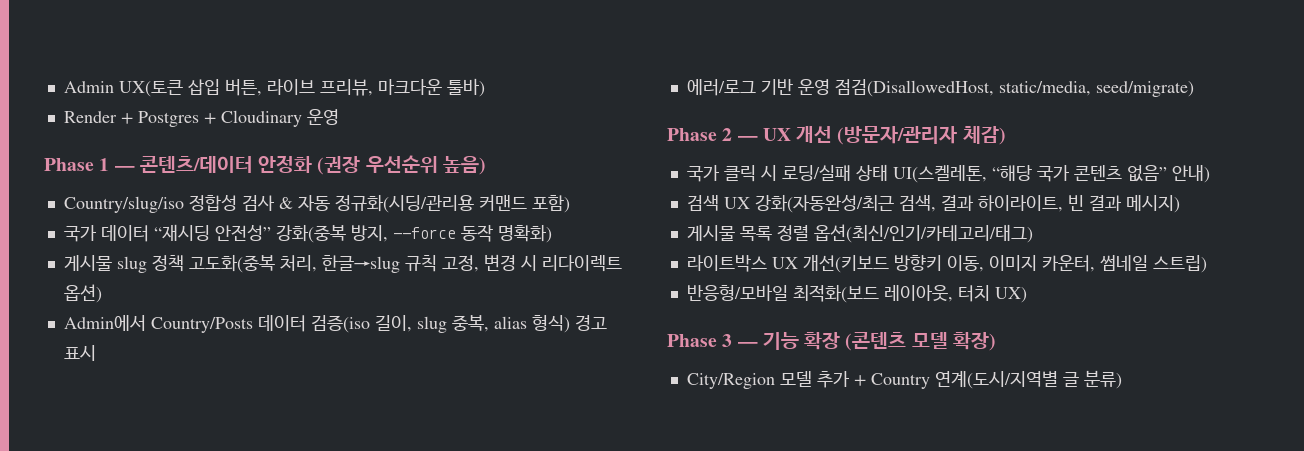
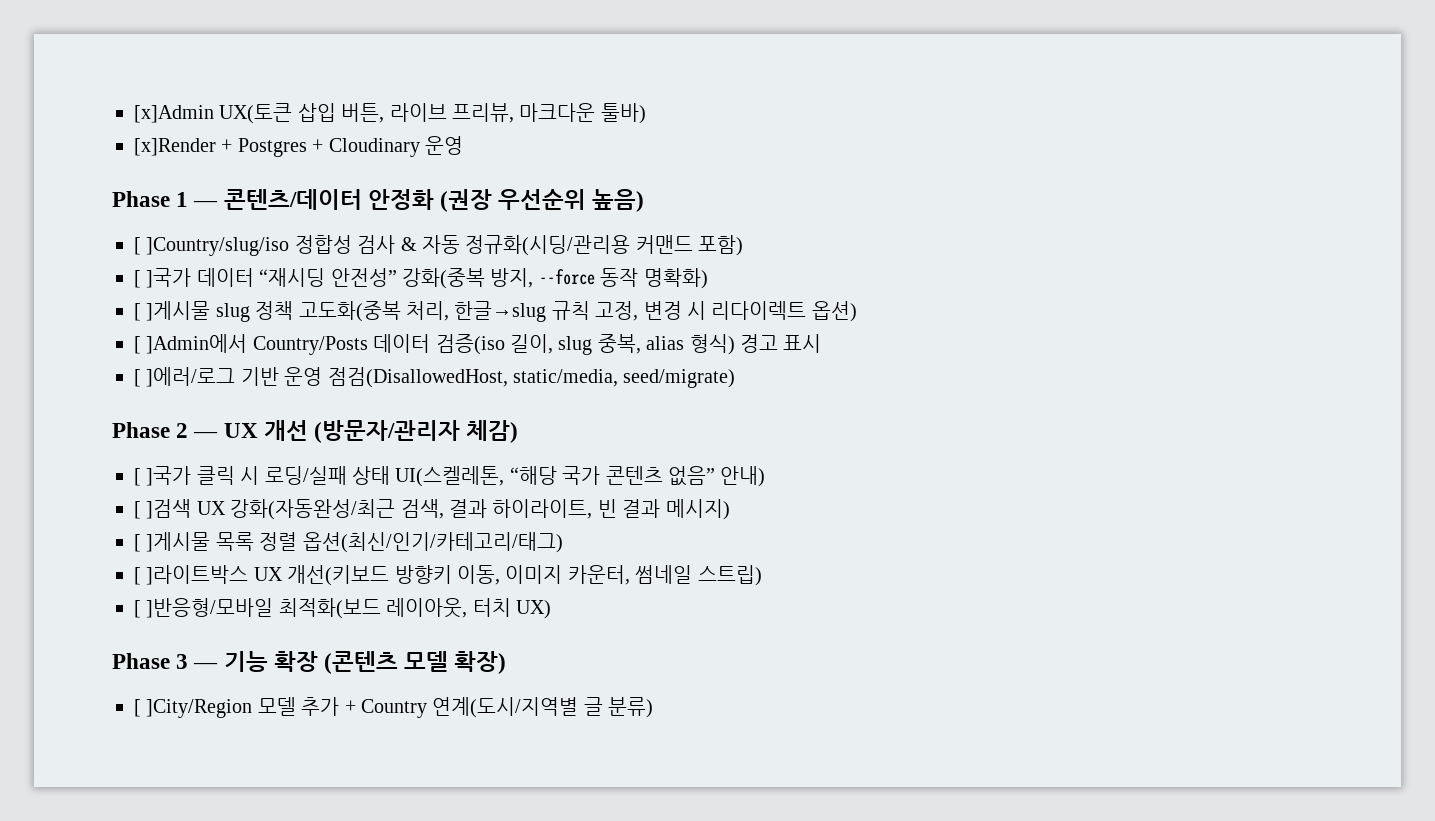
[63,81,114,93] Admin -> [134,105,214,123] [x]Admin
[63,111,117,123] Render -> [134,138,216,156] [x]Render
[63,196,184,213] Country/slug/iso -> [134,237,290,256] [ ]Country/slug/iso
[63,225,97,242] 국가 -> [134,268,192,288] [ ]국가
[63,255,112,271] 게시물 -> [134,301,211,321] [ ]게시물
[63,315,146,331] Admin에서 -> [134,334,248,354] [ ]Admin에서
[686,79,756,96] 에러/로그 -> [134,367,236,387] [ ]에러/로그
[686,165,720,182] 국가 -> [134,466,192,486] [ ]국가
[686,195,719,211] 검색 -> [134,499,192,519] [ ]검색
[686,225,735,241] 게시물 -> [134,532,211,552] [ ]게시물
[686,255,767,272] 라이트박스 -> [134,565,249,585] [ ]라이트박스
[686,284,788,301] 반응형/모바일 -> [134,598,274,618] [ ]반응형/모바일
[686,373,775,389] City/Region -> [134,699,253,718] [ ]City/Region

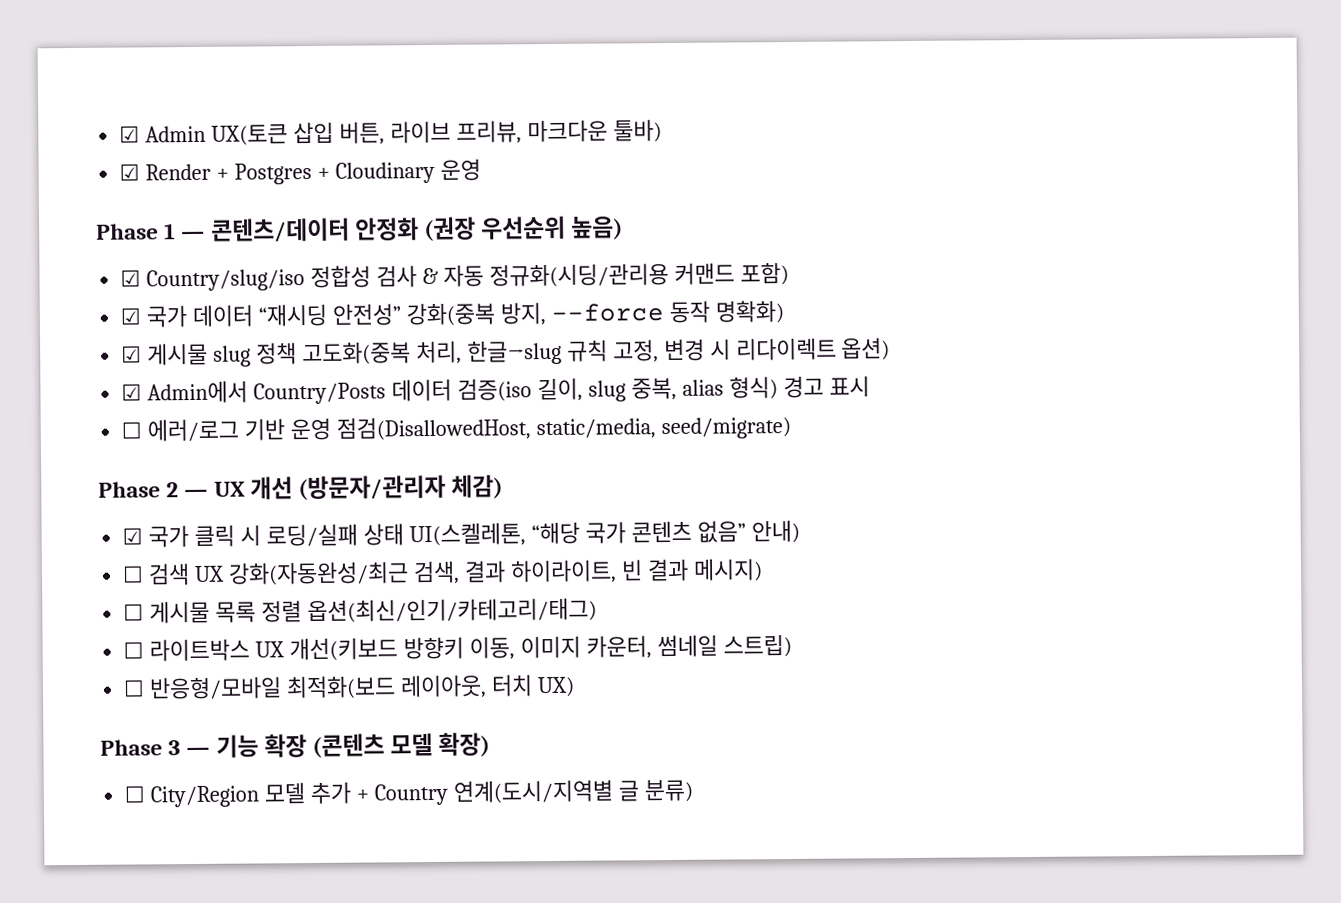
[134,105,214,123] [x]Admin -> [119,125,207,143] ☑ Admin
[134,138,216,156] [x]Render -> [119,163,212,181] ☑ Render
[134,237,290,256] [ ]Country/slug/iso -> [120,269,306,292] ☑ Country/slug/iso
[134,268,192,288] [ ]국가 -> [120,305,188,328] ☑ 국가
[134,301,211,321] [ ]게시물 -> [121,342,209,366] ☑ 게시물
[134,334,248,354] [ ]Admin에서 -> [121,380,249,404] ☑ Admin에서
[134,367,236,387] [ ]에러/로그 -> [121,418,240,442] ☐ 에러/로그
[134,466,192,486] [ ]국가 -> [122,525,190,548] ☑ 국가
[134,499,192,519] [ ]검색 -> [122,563,191,586] ☐ 검색
[134,532,211,552] [ ]게시물 -> [123,600,211,624] ☐ 게시물
[134,565,249,585] [ ]라이트박스 -> [123,638,251,662] ☐ 라이트박스
[134,598,274,618] [ ]반응형/모바일 -> [123,676,283,700] ☐ 반응형/모바일
[134,699,253,718] [ ]City/Region -> [124,785,260,808] ☐ City/Region

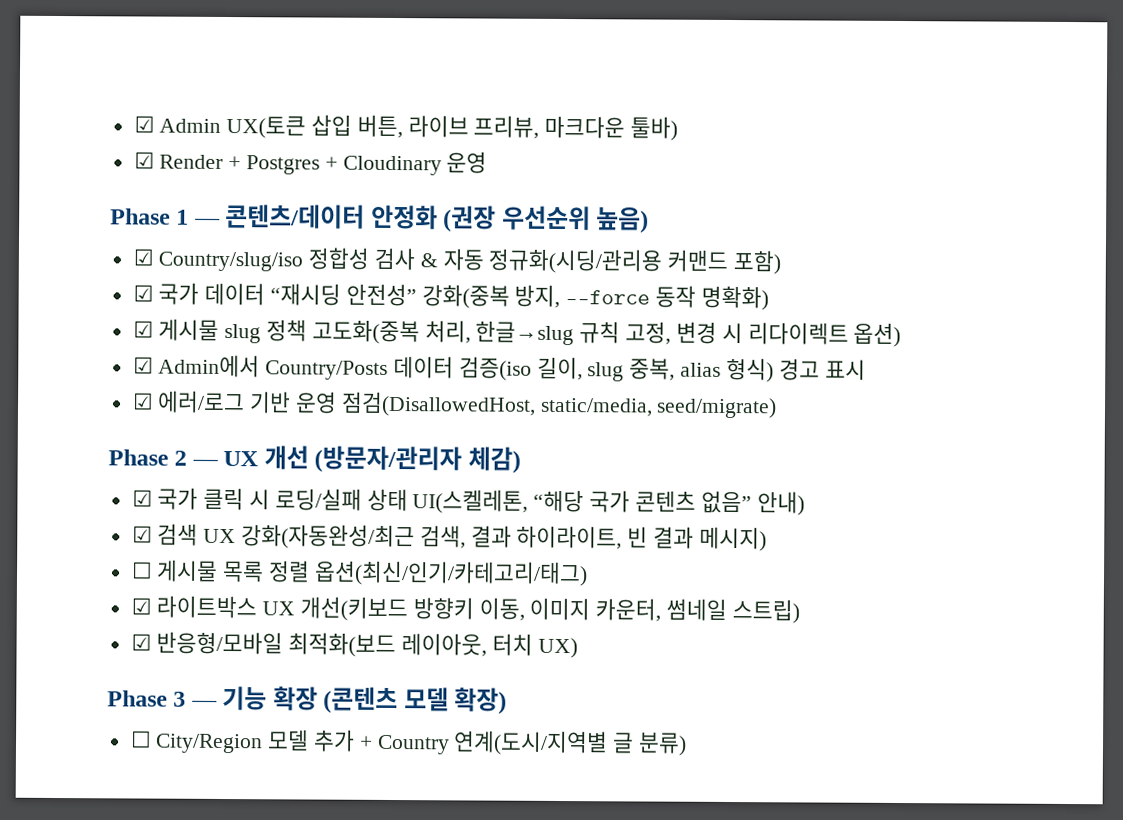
[121,421,143,439] ☐ -> [131,392,154,410] ☑
[122,565,145,583] ☐ -> [131,525,153,543] ☑
[123,641,145,659] ☐ -> [130,597,152,615] ☑
[123,679,146,697] ☐ -> [130,633,152,651] ☑

